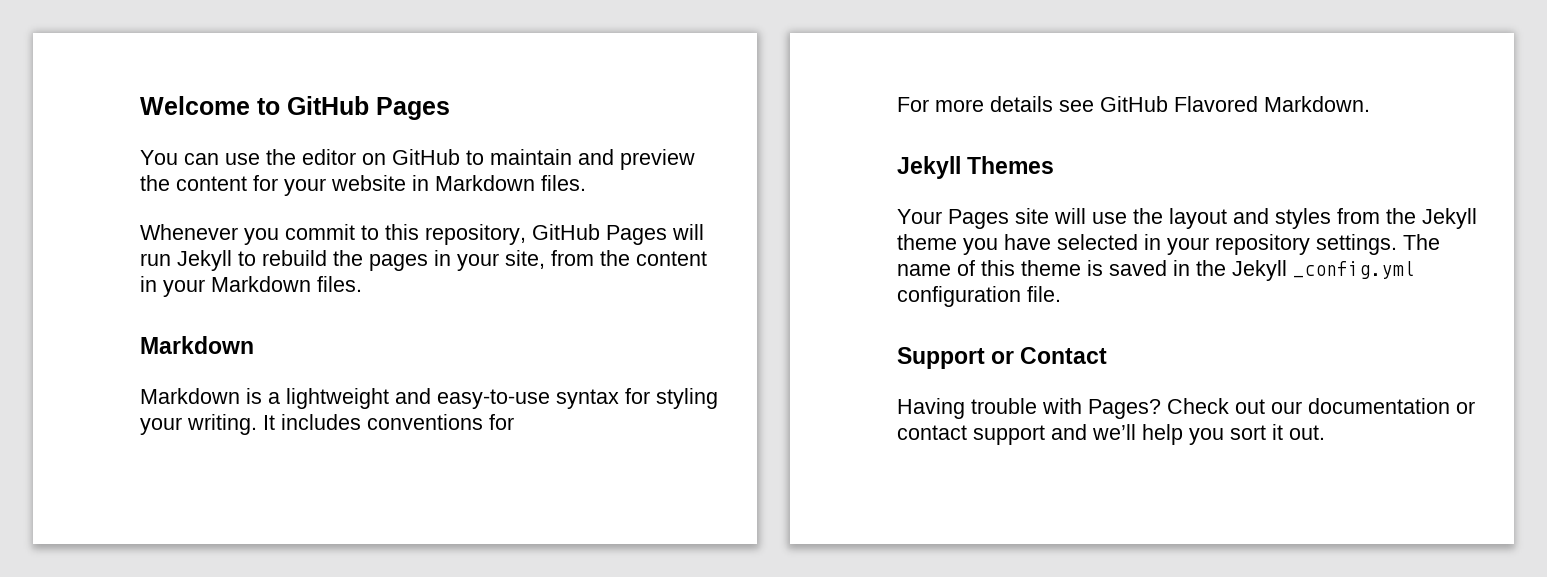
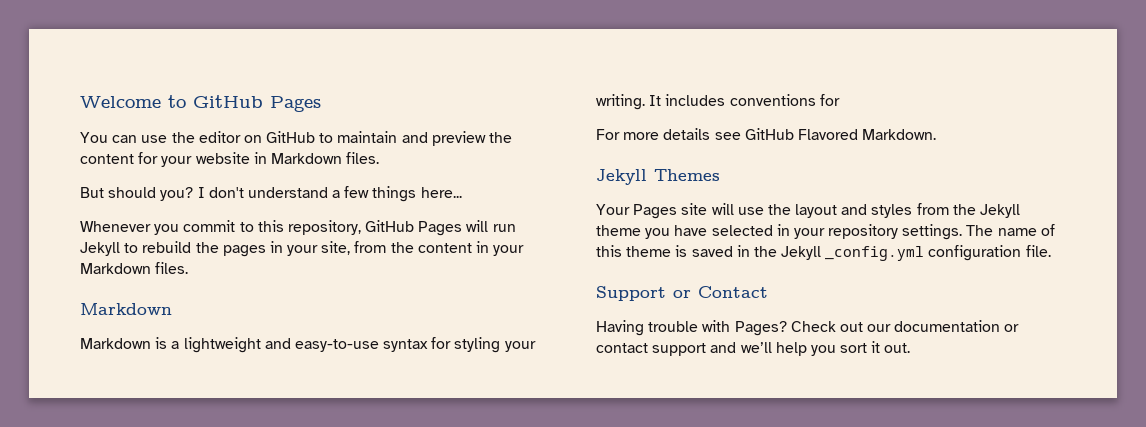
(586, 183) none -> [80,186,462,202] // But should you? I don't understand a few things here...

